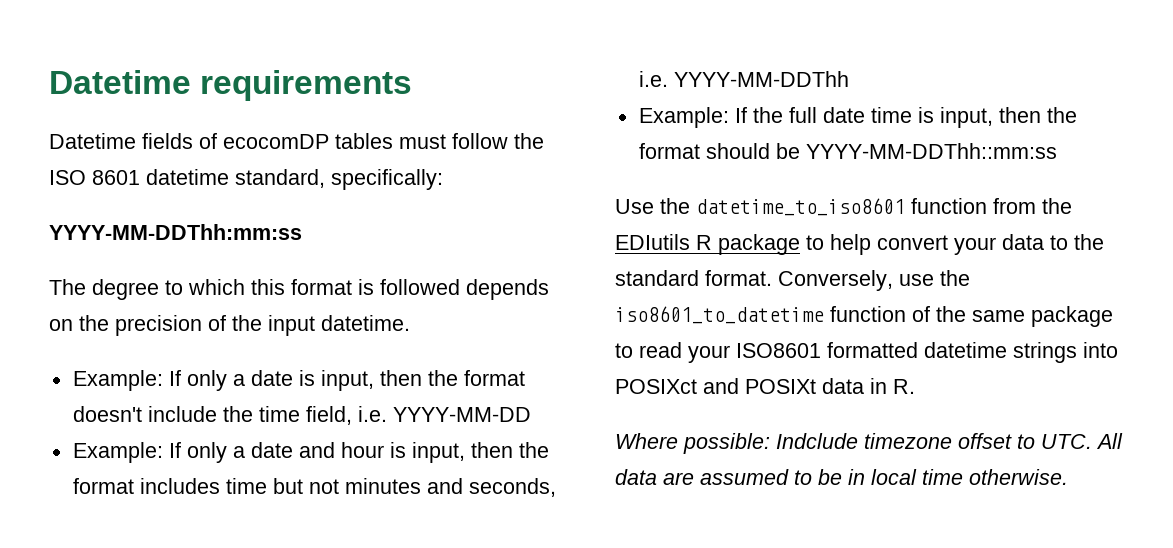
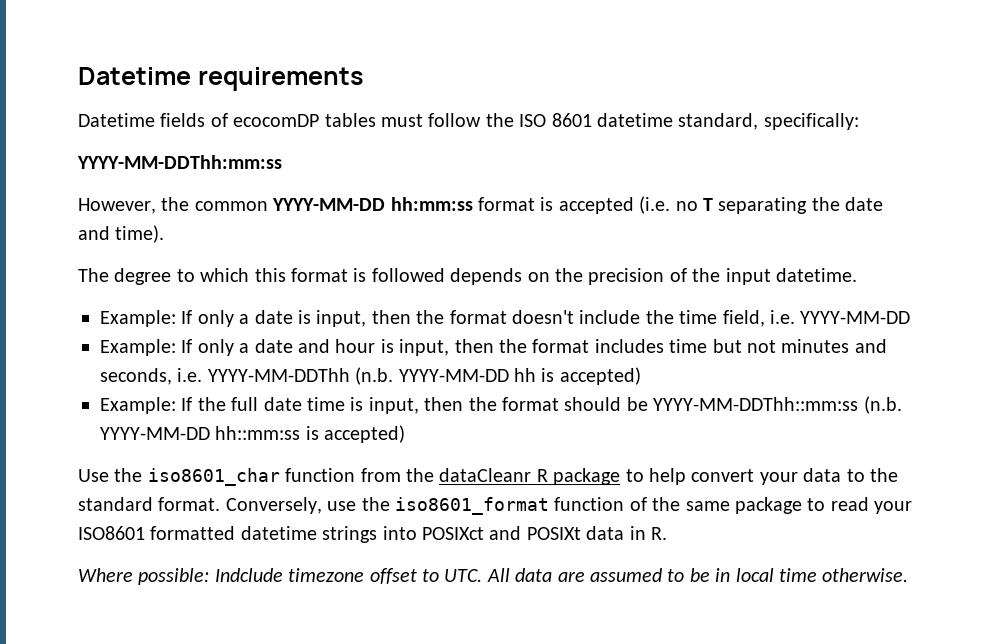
(302, 232) none -> [78,196,884,214] [78,225,165,243] // However, the common YYYY-MM-DD hh:mm:ss format is accepted (i.e. no T separating the date and time).
(849, 79) none -> [355,367,641,385] (n.b. YYYY-MM-DD hh is accepted)
(1057, 151) none -> [863,396,902,414] [100,425,406,443] (n.b. YYYY-MM-DD hh::mm:ss is accepted)
[696,198,905,216] datetime_to_iso8601 -> [147,468,280,486] iso8601_char
[615,234,690,250] EDIutils -> [439,468,532,482] dataCleanr
[615,306,824,324] iso8601_to_datetime -> [395,497,549,515] iso8601_format

